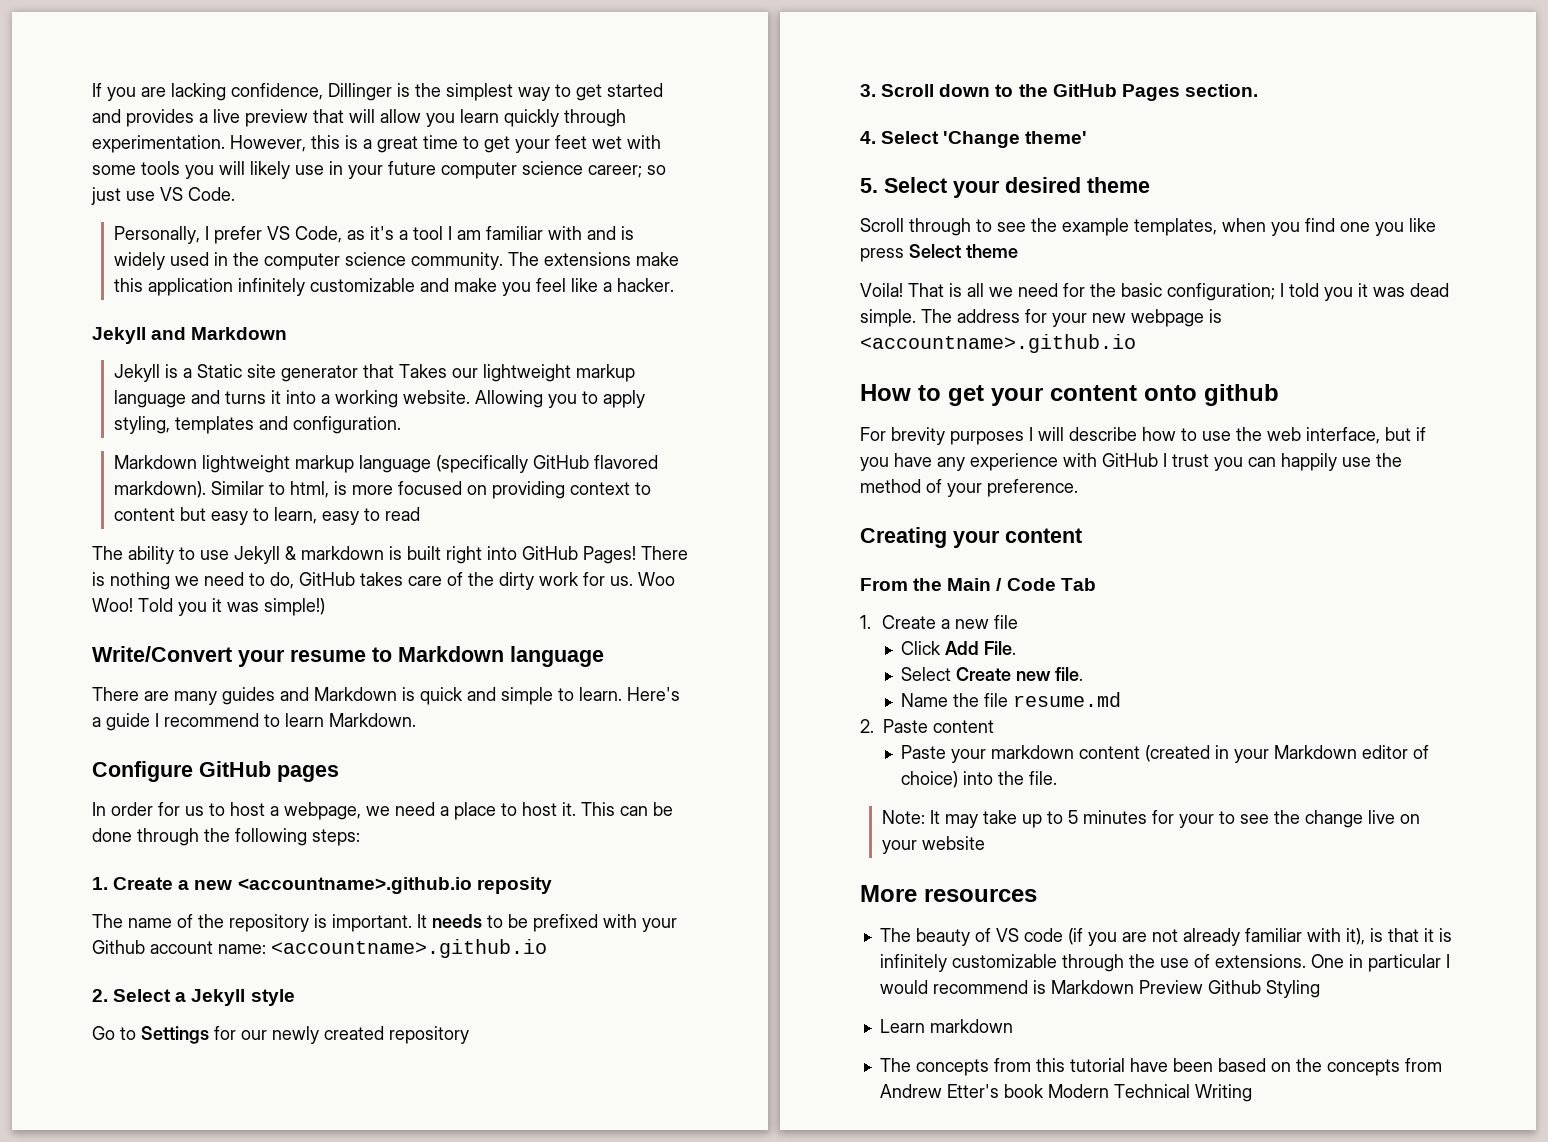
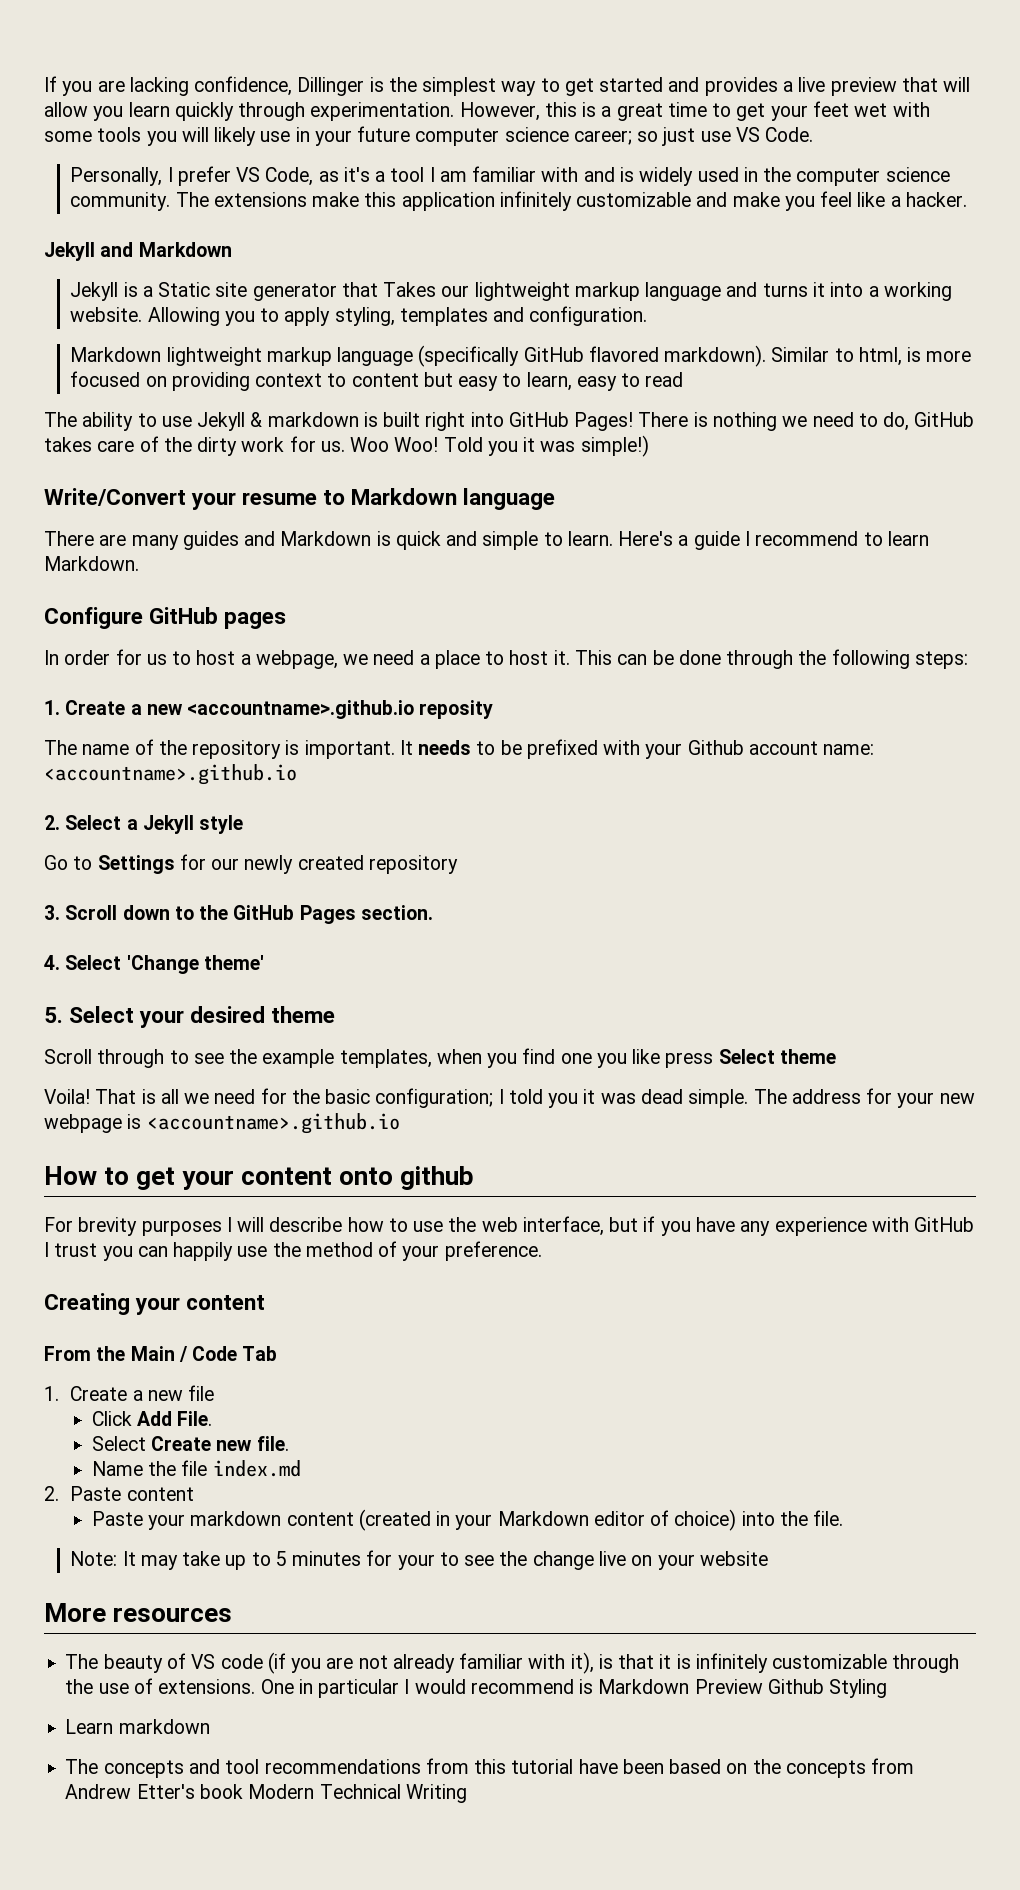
[1013,692,1122,707] resume.md -> [212,1460,301,1477] index.md
(989, 1067) none -> [188,1759,421,1774] and tool recommendations

